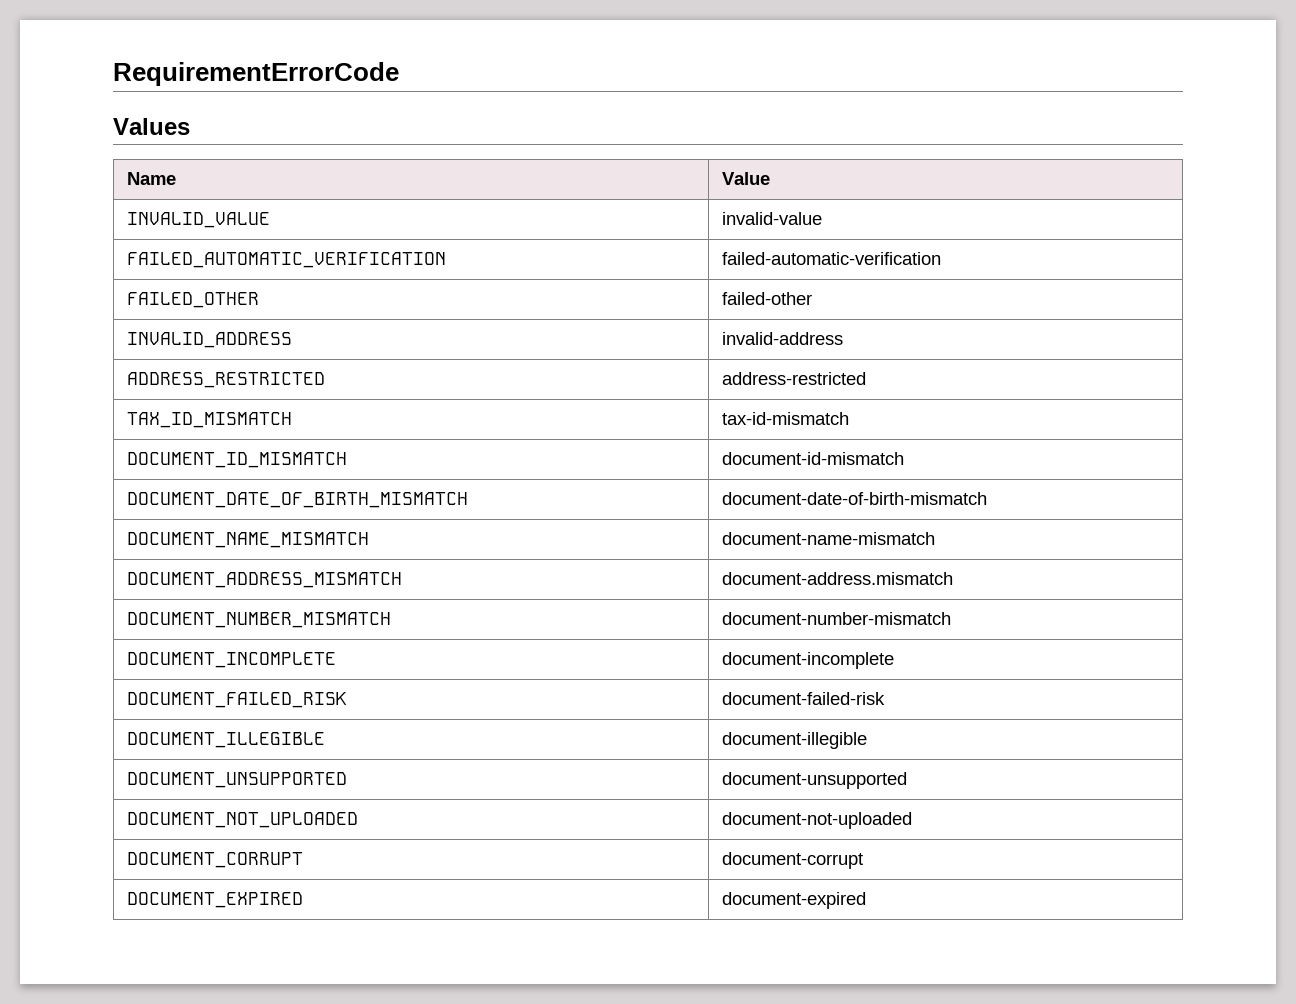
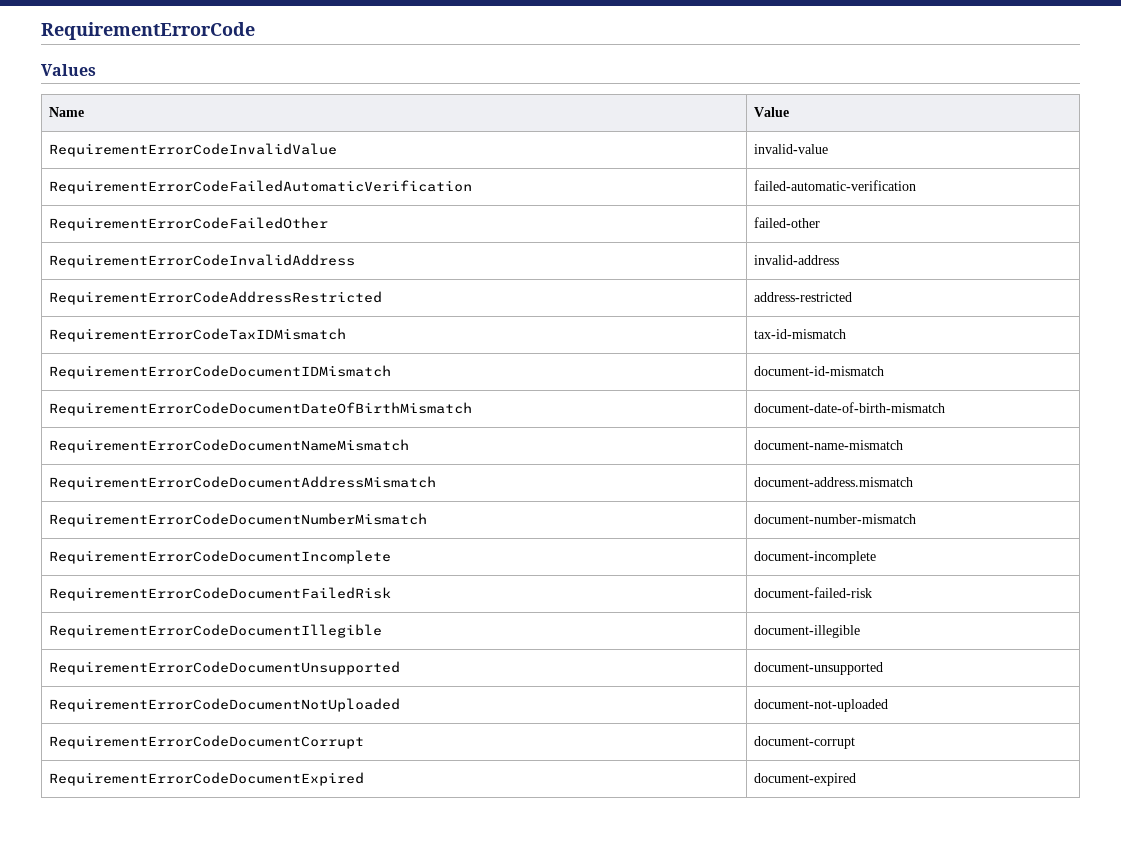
[126,212,270,228] INVALID_VALUE -> [48,143,337,157] RequirementErrorCodeInvalidValue
[126,252,446,268] FAILED_AUTOMATIC_VERIFICATION -> [48,180,472,194] RequirementErrorCodeFailedAutomaticVerification
[126,292,259,308] FAILED_OTHER -> [48,217,328,231] RequirementErrorCodeFailedOther
[126,332,292,348] INVALID_ADDRESS -> [48,254,355,268] RequirementErrorCodeInvalidAddress
[126,372,325,388] ADDRESS_RESTRICTED -> [48,291,382,305] RequirementErrorCodeAddressRestricted
[126,412,292,428] TAX_ID_MISMATCH -> [48,328,346,342] RequirementErrorCodeTaxIDMismatch
[126,452,347,468] DOCUMENT_ID_MISMATCH -> [48,365,391,379] RequirementErrorCodeDocumentIDMismatch
[126,492,468,508] DOCUMENT_DATE_OF_BIRTH_MISMATCH -> [48,402,472,416] RequirementErrorCodeDocumentDateOfBirthMismatch
[126,532,369,548] DOCUMENT_NAME_MISMATCH -> [48,439,409,453] RequirementErrorCodeDocumentNameMismatch
[126,572,402,588] DOCUMENT_ADDRESS_MISMATCH -> [48,476,436,490] RequirementErrorCodeDocumentAddressMismatch
[126,612,391,628] DOCUMENT_NUMBER_MISMATCH -> [48,513,427,527] RequirementErrorCodeDocumentNumberMismatch
[126,652,336,668] DOCUMENT_INCOMPLETE -> [48,550,391,564] RequirementErrorCodeDocumentIncomplete
[126,692,347,708] DOCUMENT_FAILED_RISK -> [48,587,391,601] RequirementErrorCodeDocumentFailedRisk
[126,732,325,748] DOCUMENT_ILLEGIBLE -> [48,624,382,638] RequirementErrorCodeDocumentIllegible
[126,772,347,788] DOCUMENT_UNSUPPORTED -> [48,661,400,675] RequirementErrorCodeDocumentUnsupported
[126,812,358,828] DOCUMENT_NOT_UPLOADED -> [48,698,400,712] RequirementErrorCodeDocumentNotUploaded
[126,852,303,868] DOCUMENT_CORRUPT -> [48,735,364,749] RequirementErrorCodeDocumentCorrupt
[126,892,303,908] DOCUMENT_EXPIRED -> [48,772,364,786] RequirementErrorCodeDocumentExpired

